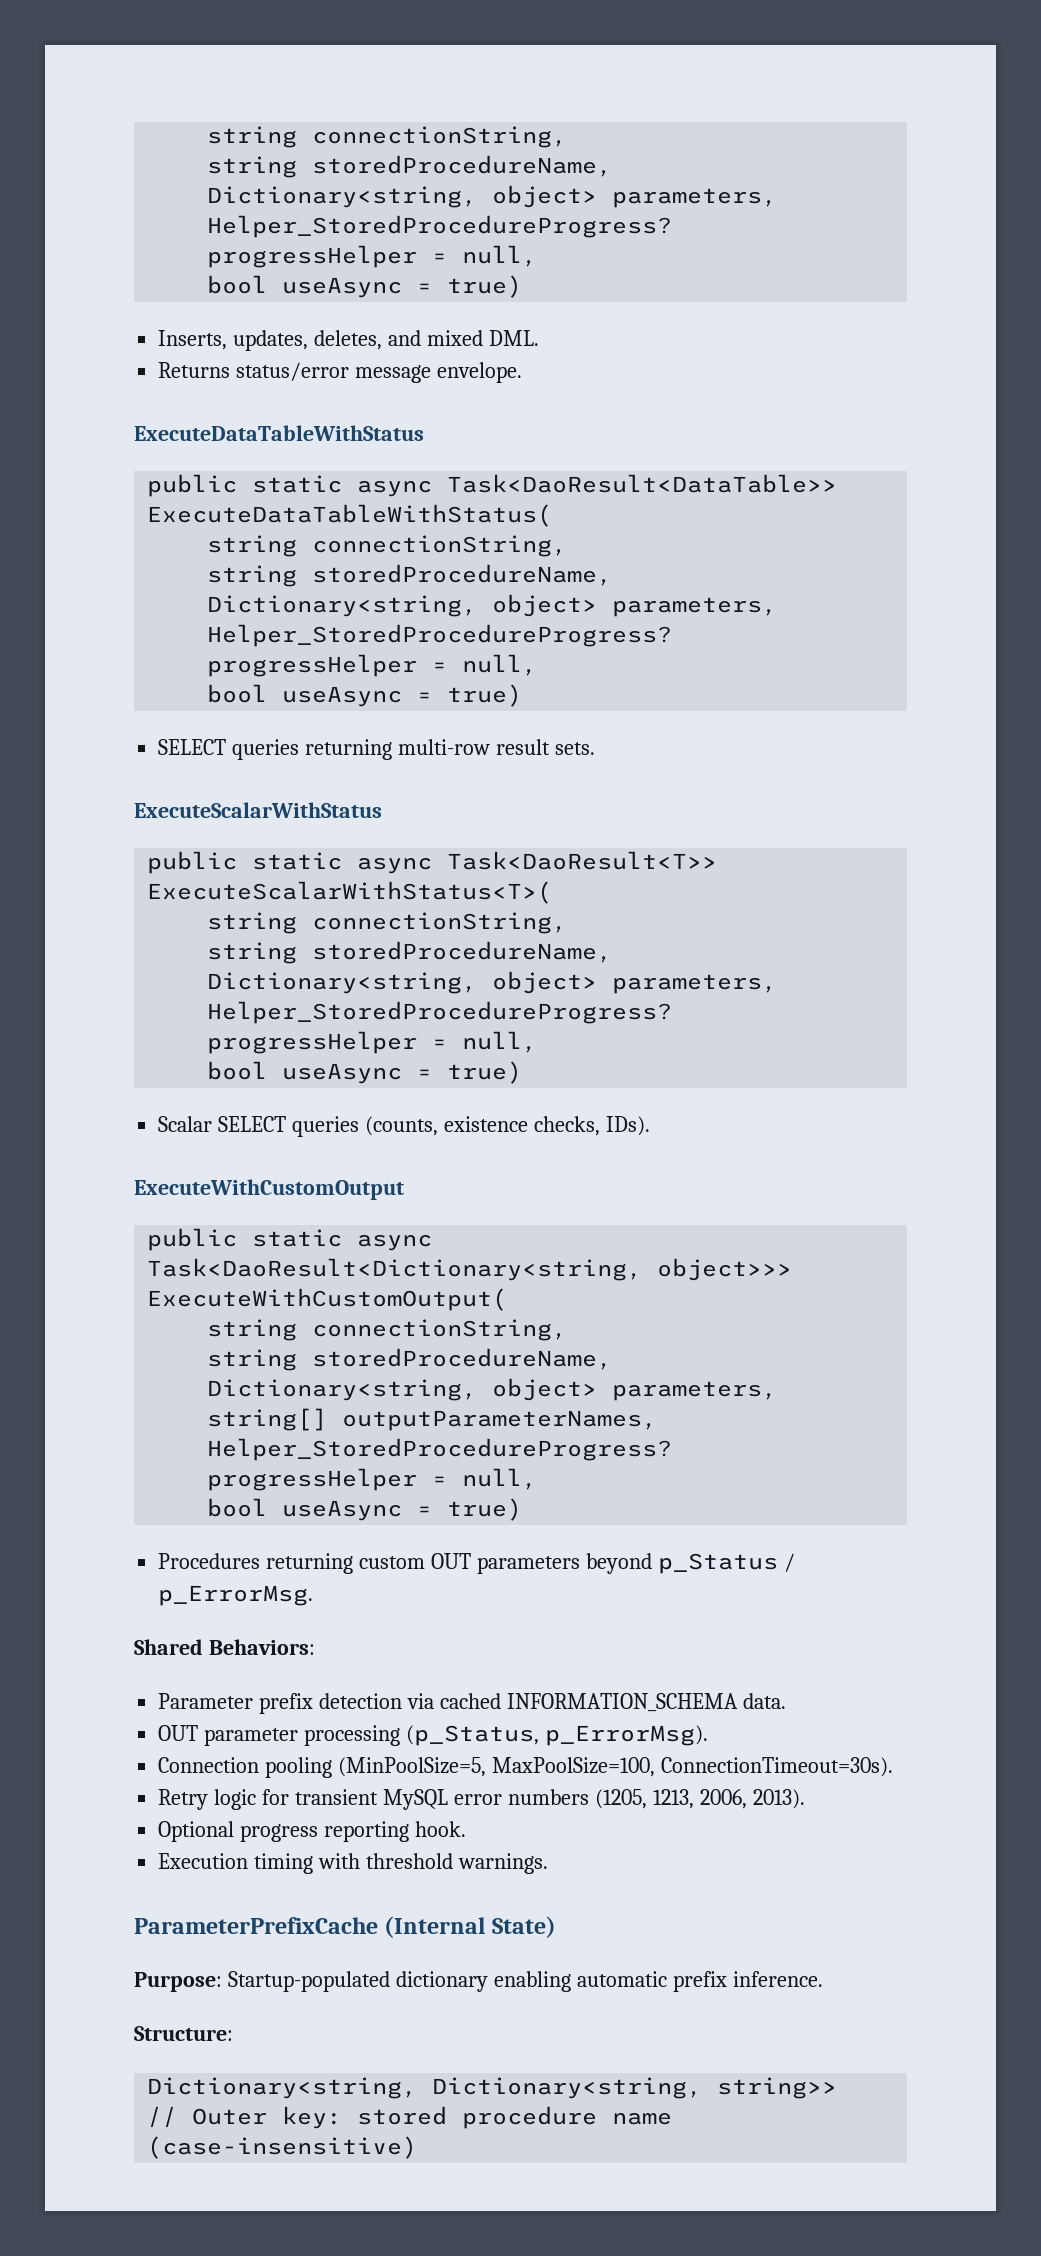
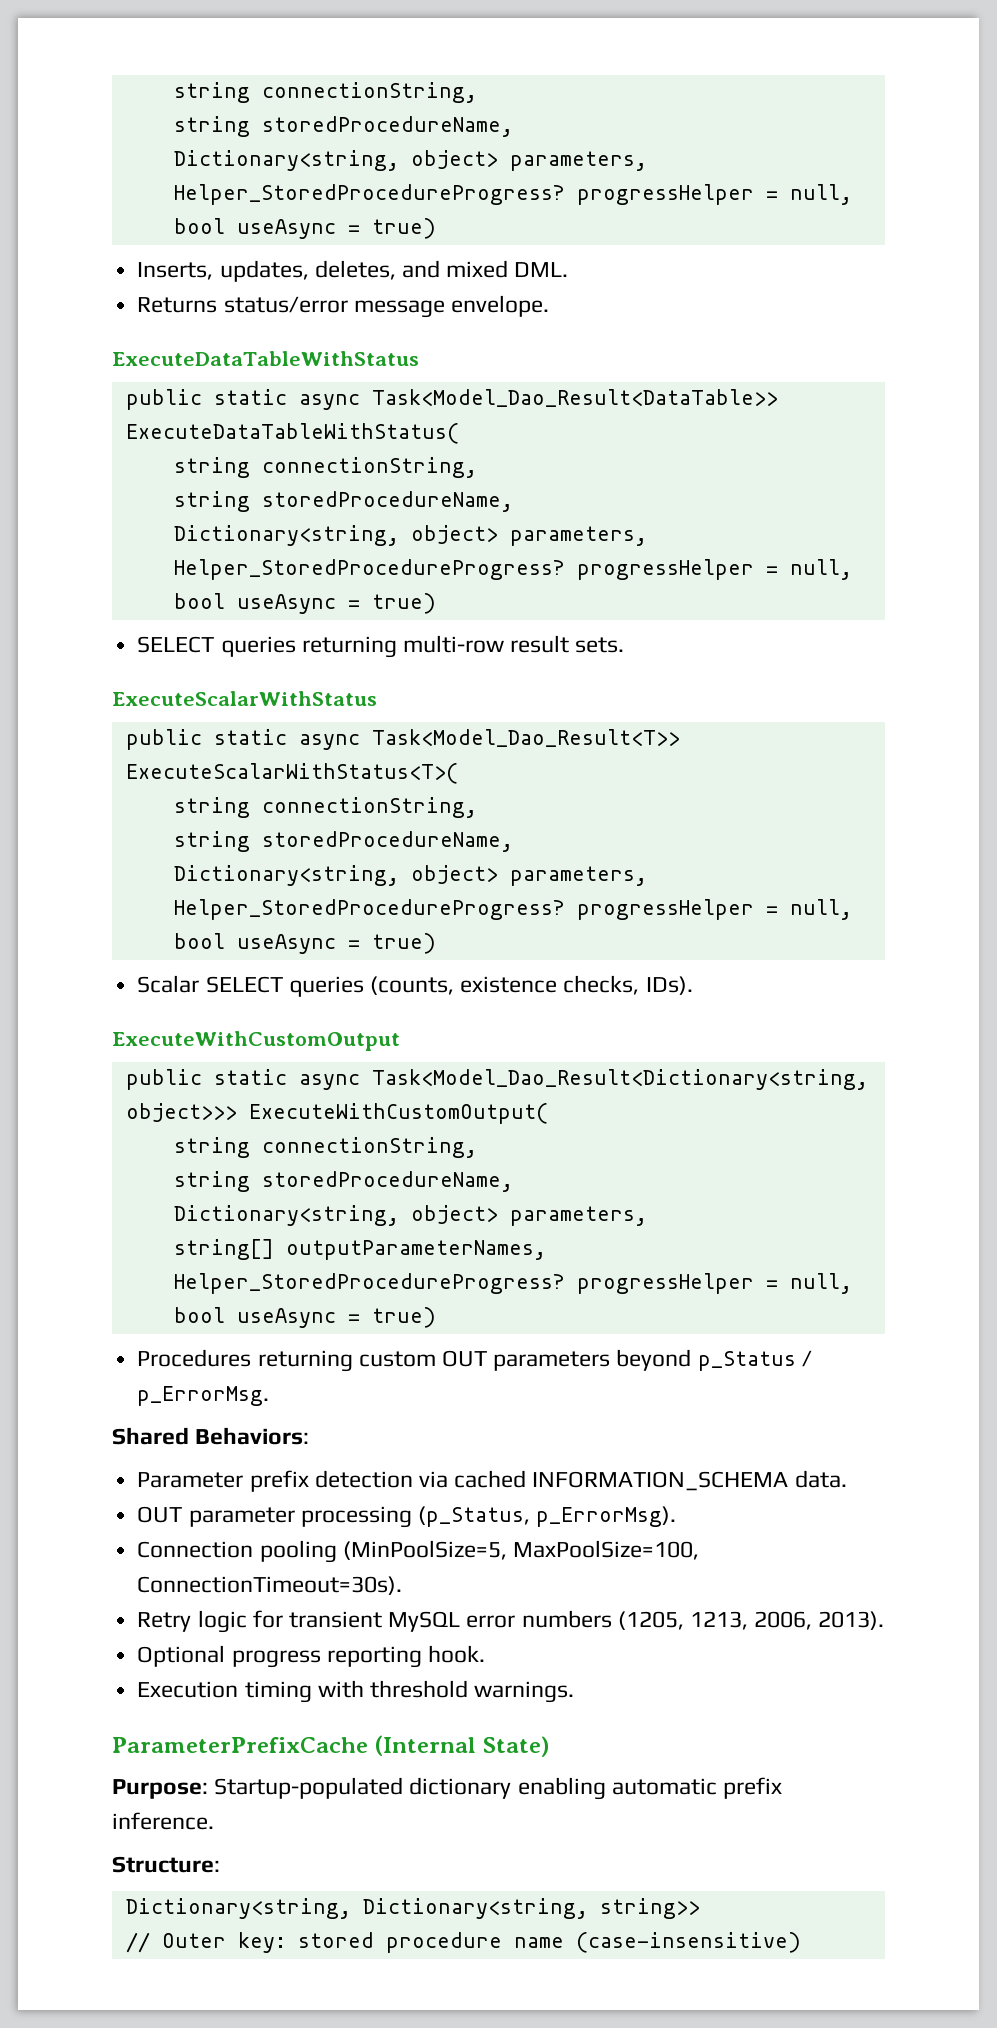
[447,474,838,493] Task<DaoResult<DataTable>> -> [371,389,778,407] Task<Model_Dao_Result<DataTable>>
[447,851,718,870] Task<DaoResult<T>> -> [371,729,680,747] Task<Model_Dao_Result<T>>
[147,1258,643,1281] Task<DaoResult<Dictionary<string, -> [371,1069,868,1090] Task<Model_Dao_Result<Dictionary<string,

